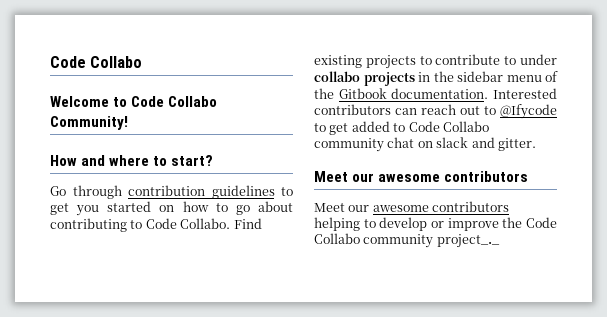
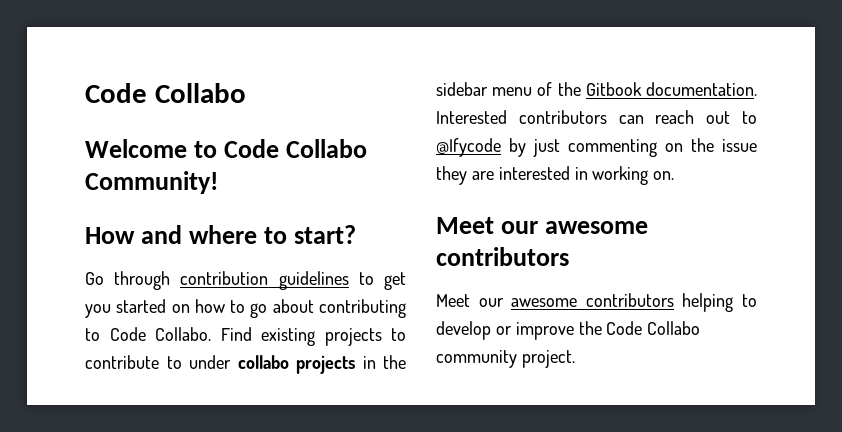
[314,121,489,135] [314,137,536,152] to get added to Code Collabo community chat on slack and gitter. -> [509,138,757,157] [436,166,675,185] by just commenting on the issue they are interested in working on.
[436,234,500,248] project_._ -> [521,350,575,368] project.

